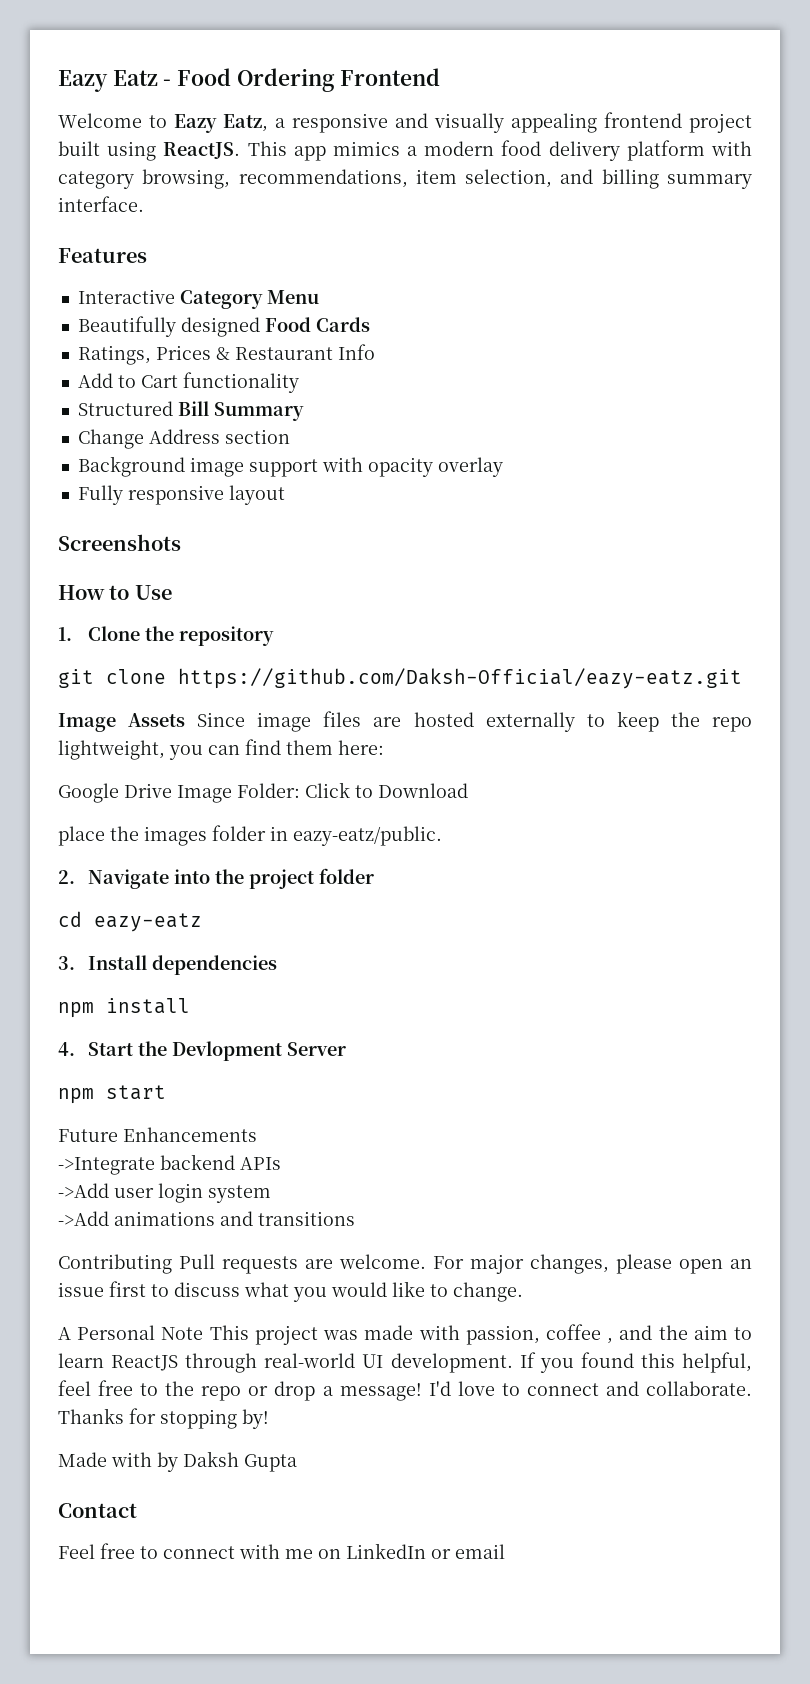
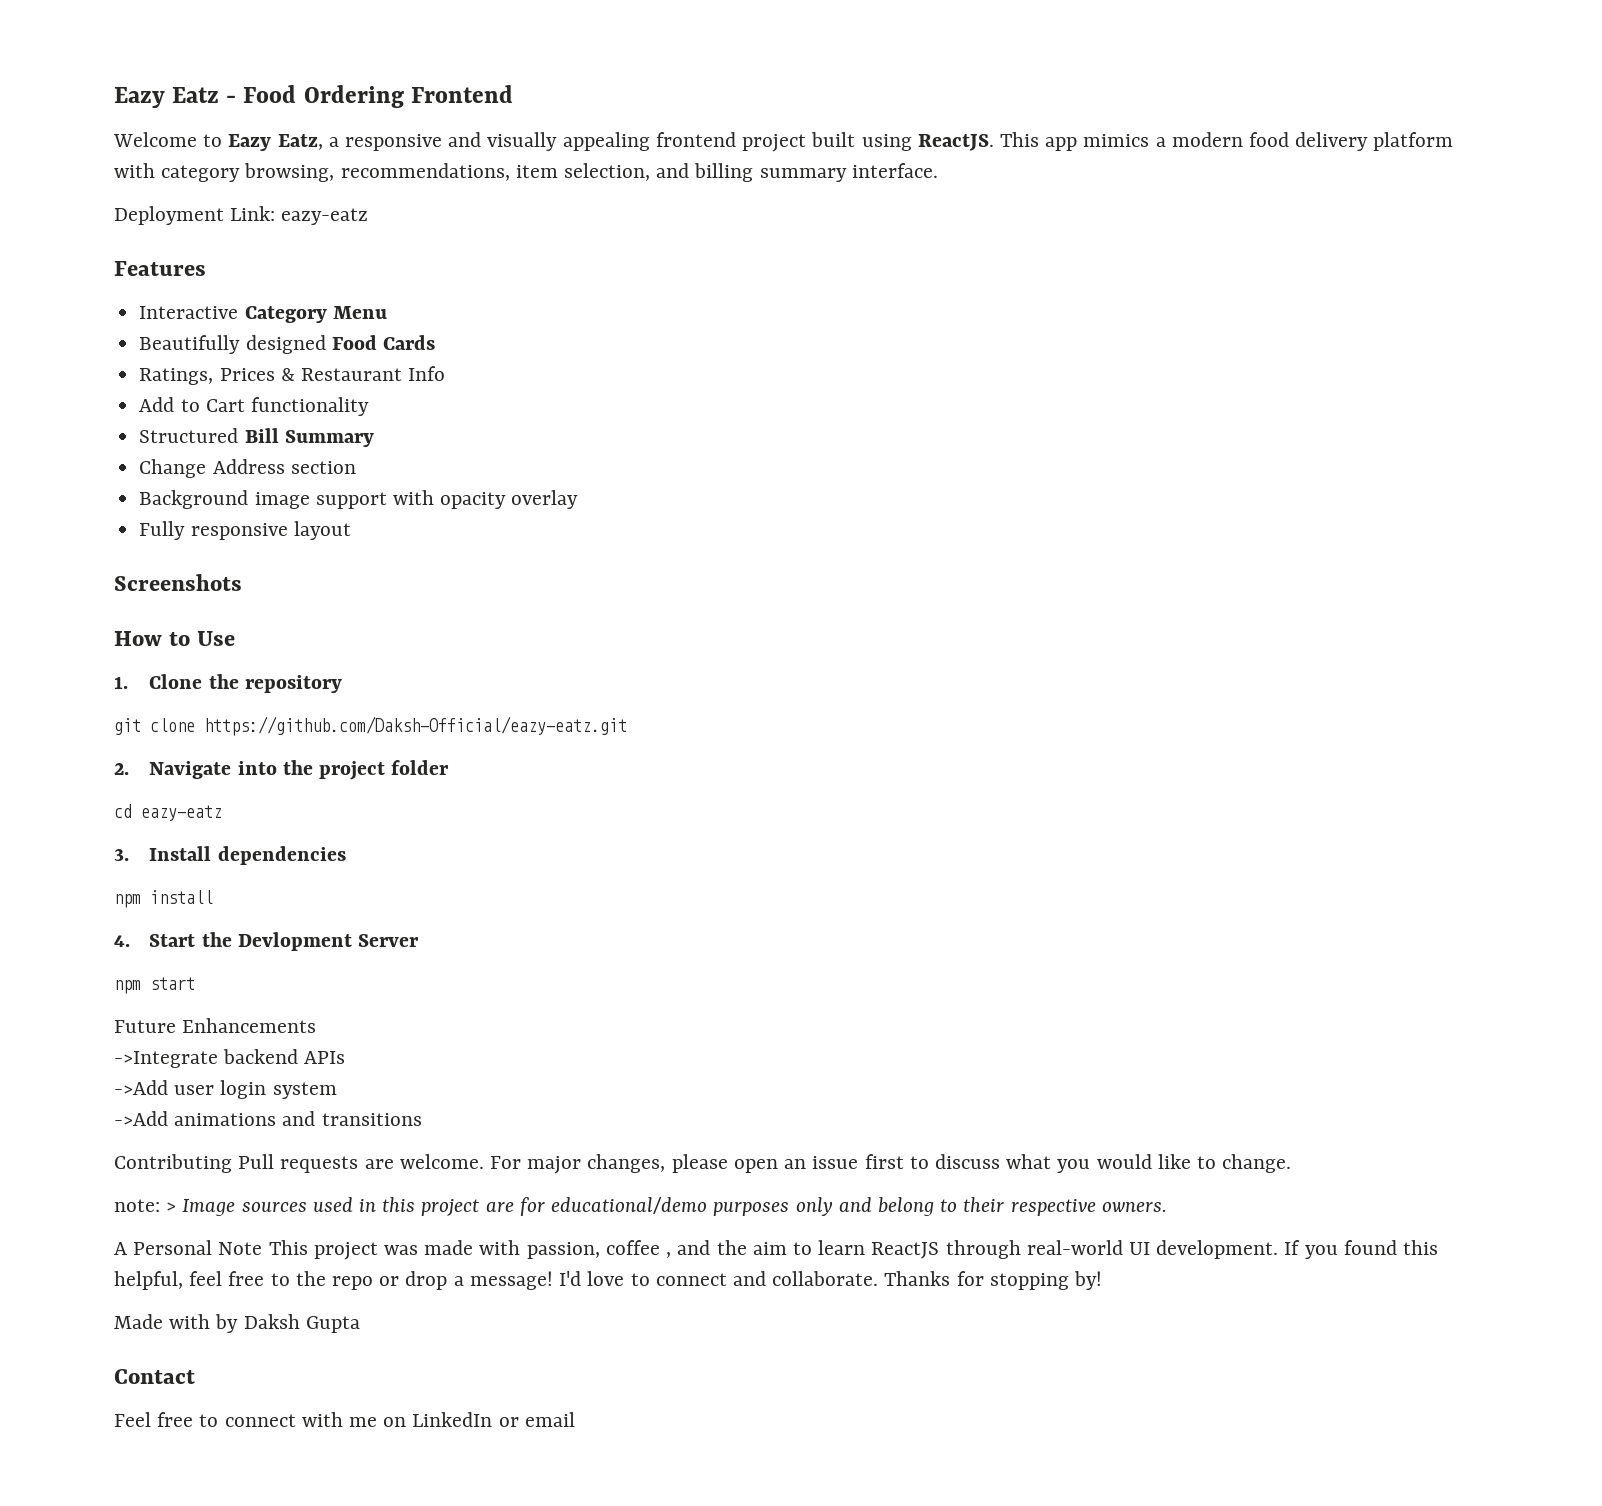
(144, 204) none -> [114,206,369,225] // Deployment Link: eazy-eatz
[58,711,752,732] [58,739,384,760] [58,782,468,803] [58,825,442,846] // Image Assets Since image files are hosted externally to keep the repo lightweight, you can find them here: // Google Drive Image Folder: Click to Download // place the images folder in eazy-eatz/public. -> (627, 726) none
(523, 1292) none -> [114,1197,1167,1216] // note: > Image sources used in this project are for educational/demo purposes only and belong to their respective owners.

